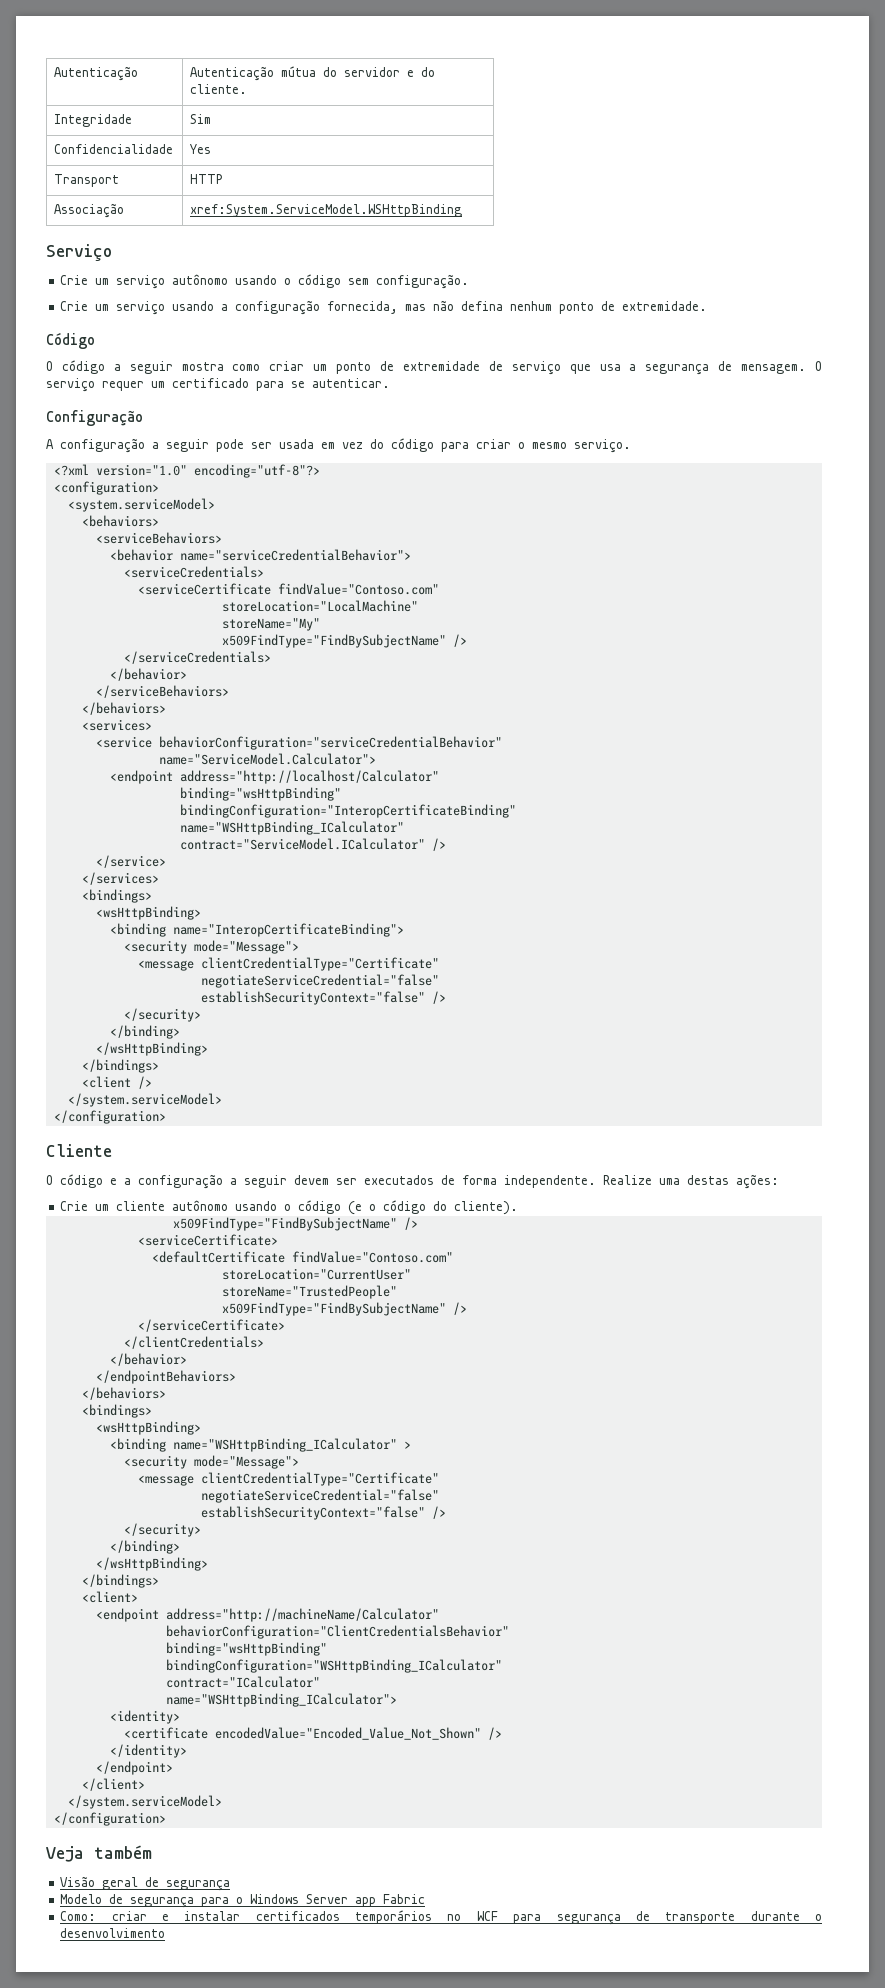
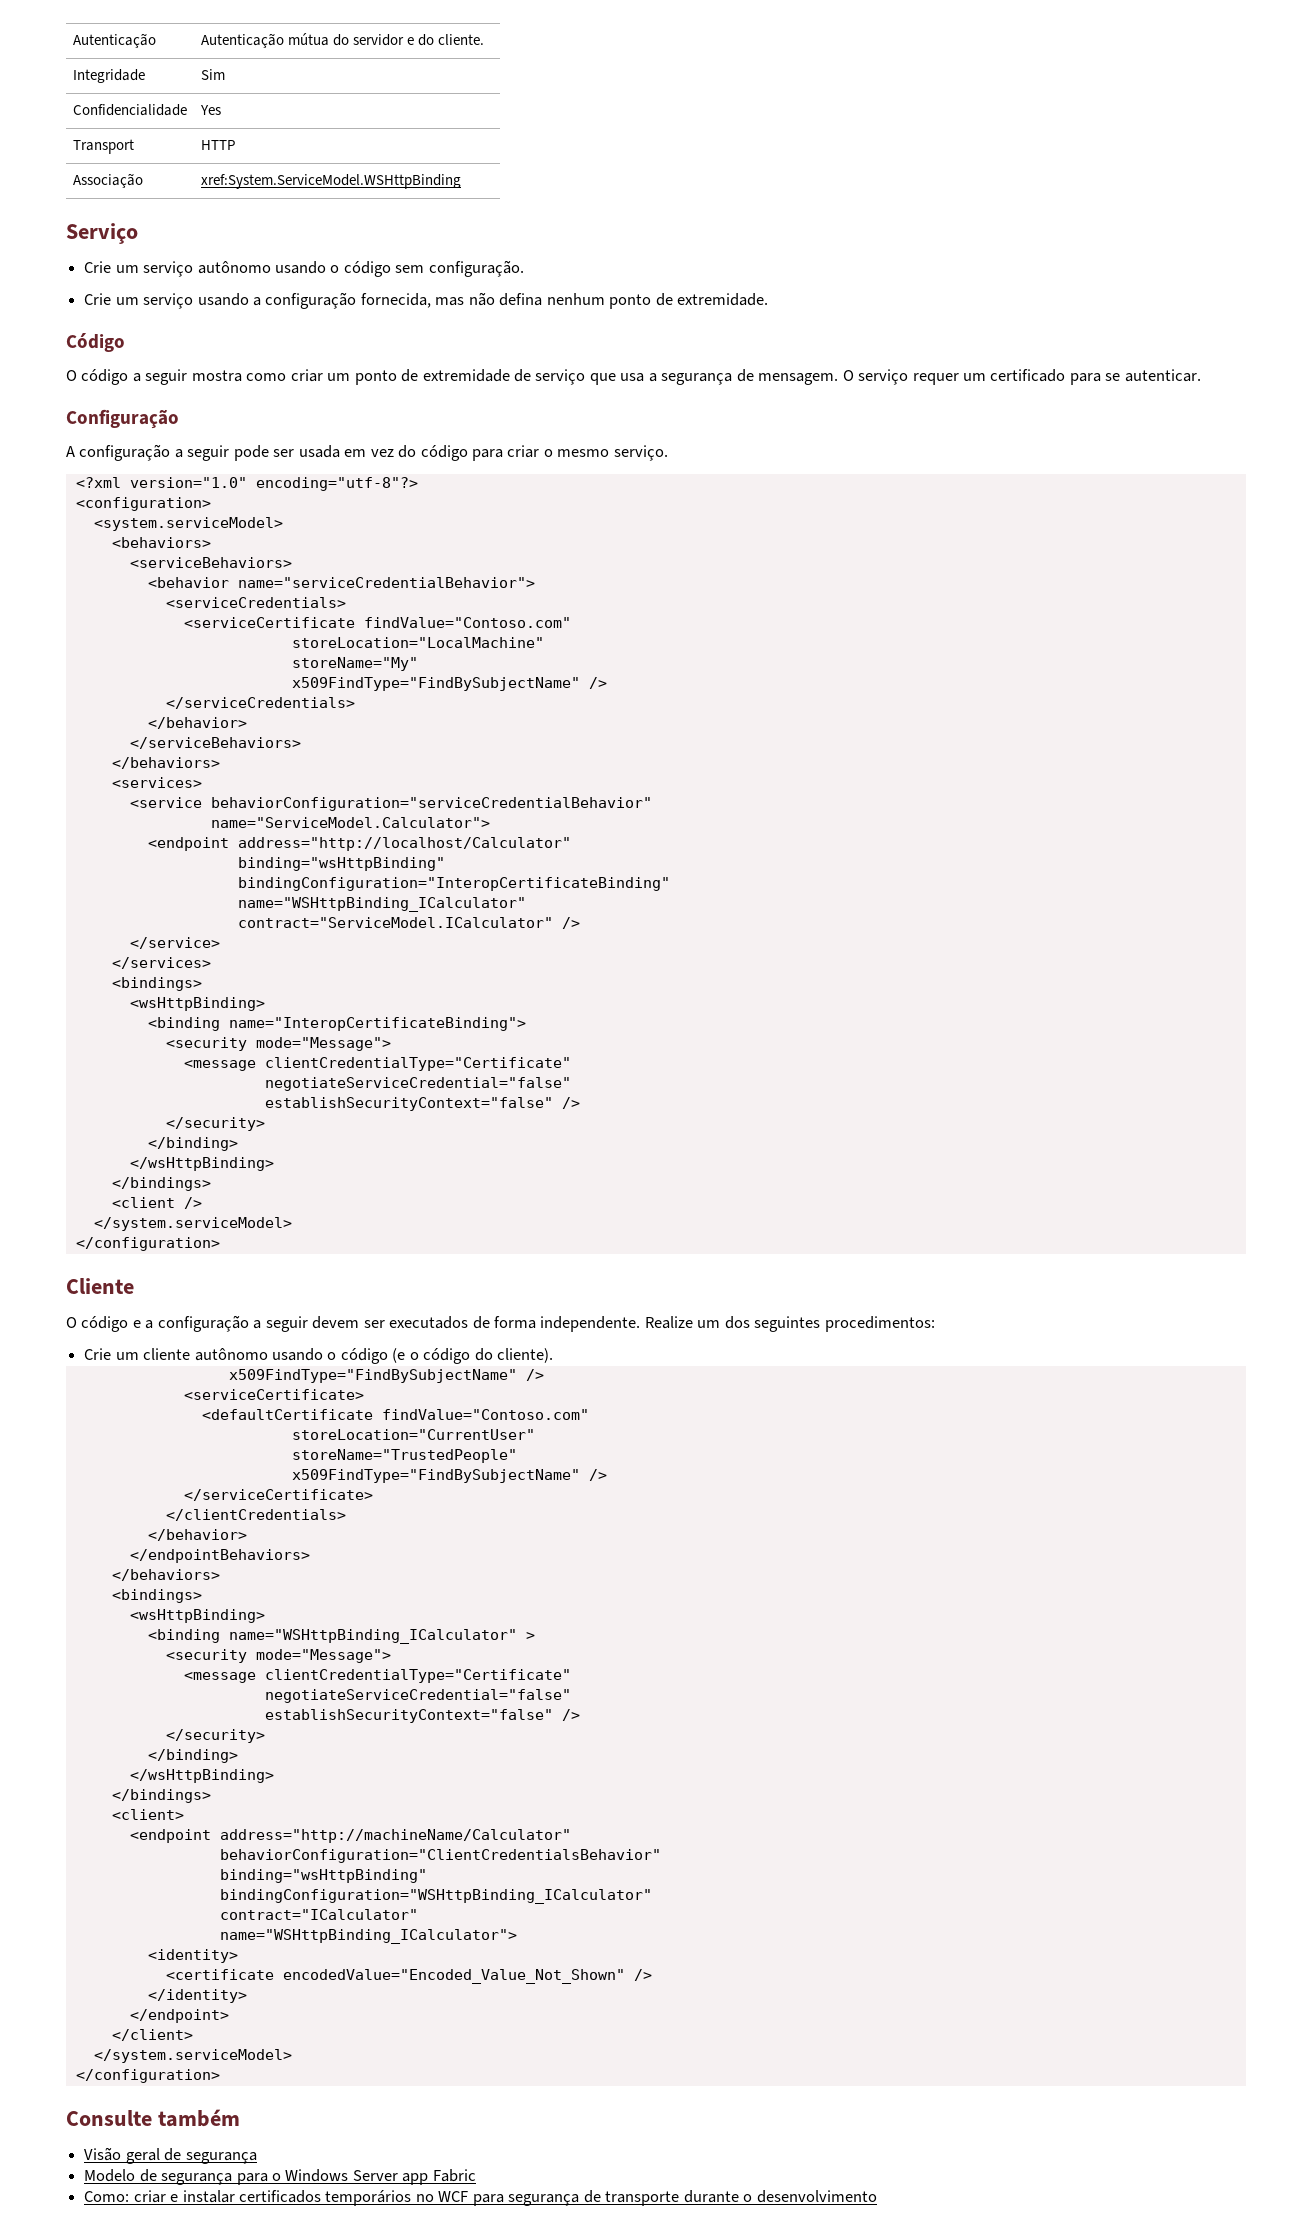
[659,1174,779,1189] uma destas ações: -> [697,1316,935,1332] um dos seguintes procedimentos:
[46,1846,84,1862] Veja -> [66,2110,152,2126] Consulte

